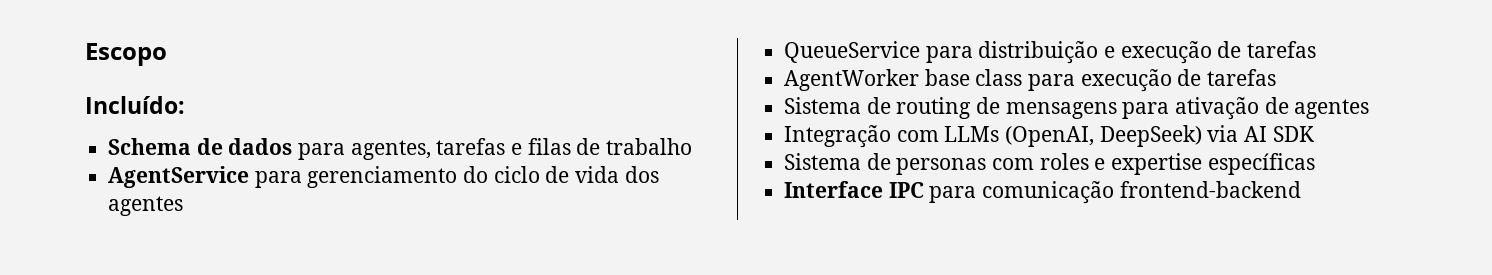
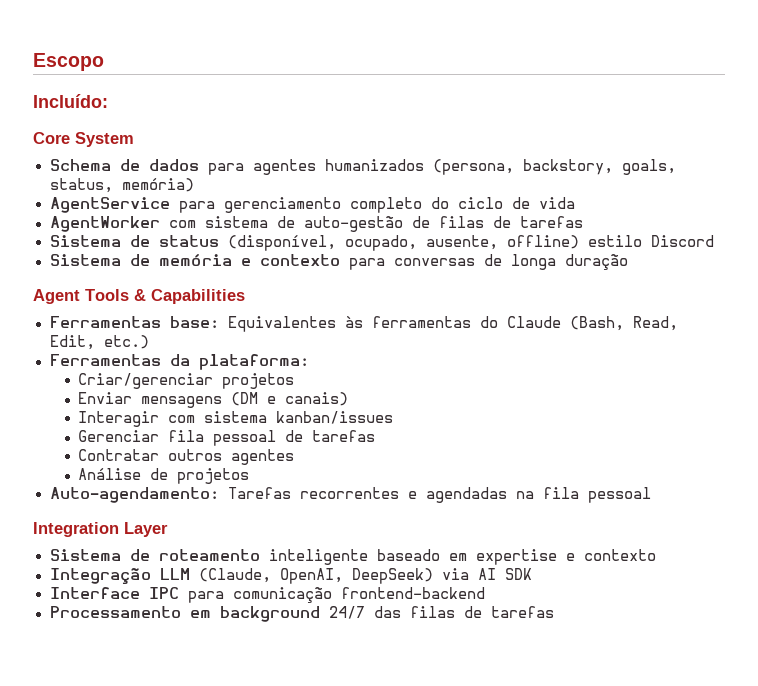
(185, 105) none -> [33,132,134,147] // Core System
[350,138,693,160] agentes, tarefas e filas de trabalho -> [252,159,676,175] [49,178,194,193] agentes humanizados (persona, backstory, goals, status, memória)
(458, 177) none -> [349,197,422,213] completo
[624,166,659,183] [108,196,184,216] [784,41,1317,64] [784,69,1277,92] [784,97,1370,120] [784,125,1314,148] [784,153,1315,175] dos agentes // QueueService para distribuição e execução de tarefas // AgentWorker base class para execução de tarefas // Sistema de routing de mensagens para ativação de agentes // Integração com LLMs (OpenAI, DeepSeek) via AI SDK // Sistema de personas com roles e expertise específicas -> [49,216,583,232] [49,235,714,251] [49,254,628,270] [33,289,245,304] [49,316,678,332] [49,335,149,350] [49,354,309,370] [78,373,295,389] [78,392,349,408] [78,411,394,427] [78,430,376,446] [78,449,295,465] [78,468,250,484] [49,487,651,503] [33,522,168,537] [49,549,656,565] [49,568,532,584] // AgentWorker com sistema de auto-gestão de filas de tarefas // Sistema de status (disponível, ocupado, ausente, offline) estilo Discord // Sistema de memória e contexto para conversas de longa duração // Agent Tools & Capabilities // Ferramentas base: Equivalentes às ferramentas do Claude (Bash, Read, Edit, etc.) // Ferramentas da plataforma: // Criar/gerenciar projetos // Enviar mensagens (DM e canais) // Interagir com sistema kanban/issues // Gerenciar fila pessoal de tarefas // Contratar outros agentes // Análise de projetos // Auto-agendamento: Tarefas recorrentes e agendadas na fila pessoal // Integration Layer // Sistema de roteamento inteligente baseado em expertise e contexto // Integração LLM (Claude, OpenAI, DeepSeek) via AI SDK
(1301, 189) none -> [49,606,554,622] // Processamento em background 24/7 das filas de tarefas

